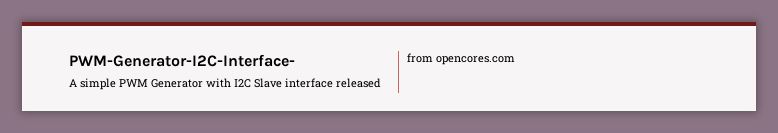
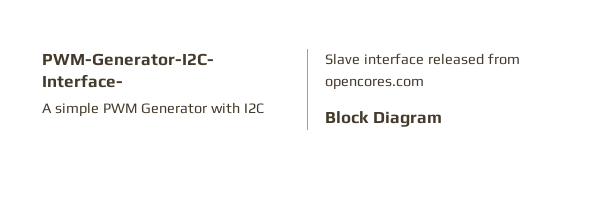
(515, 60) none -> [325,111,442,127] // Block Diagram

